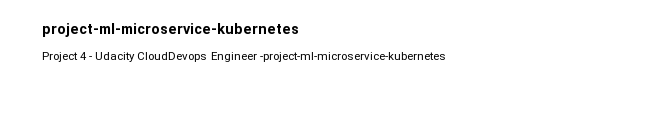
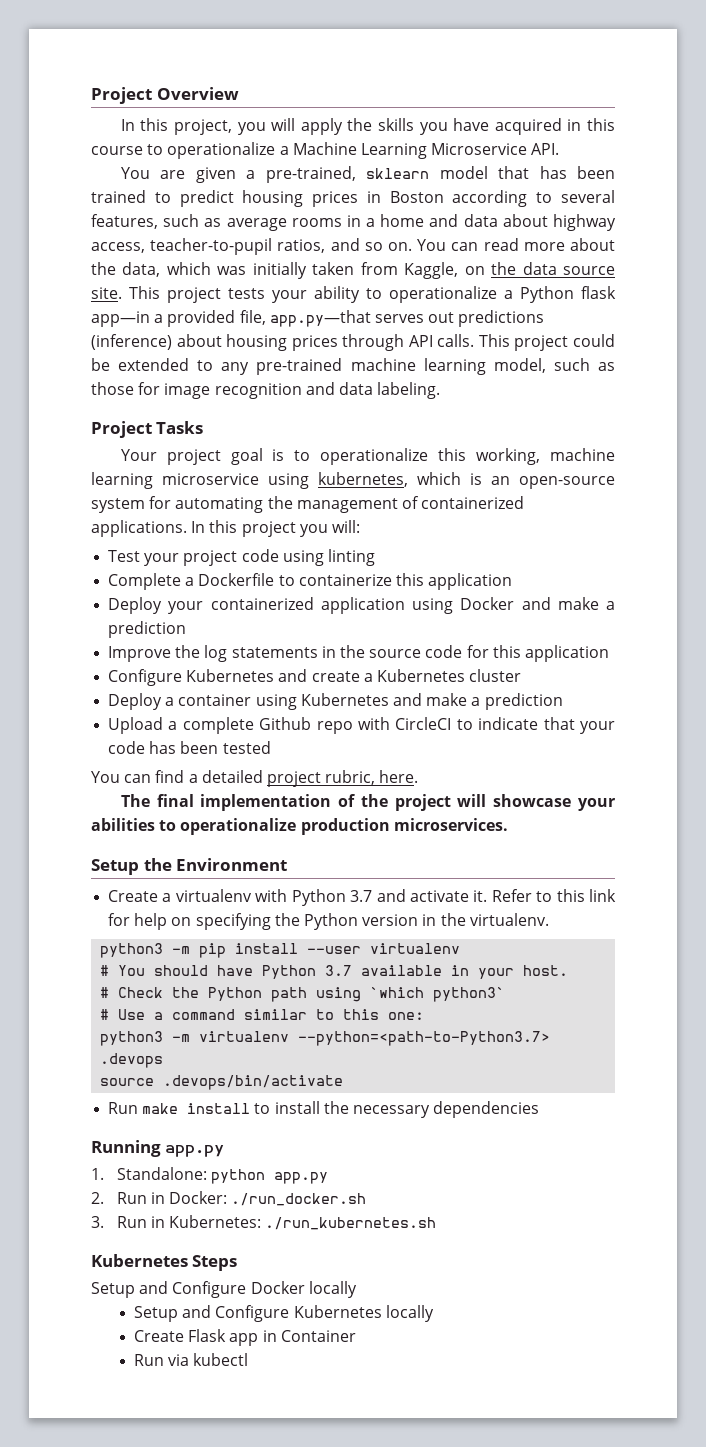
[42,23,299,37] [42,52,446,62] project-ml-microservice-kubernetes // Project 4 - Udacity CloudDevops Engineer -project-ml-microservice-kubernetes -> [91,87,239,104] [120,118,615,135] [91,142,560,159] [120,166,615,183] [91,190,615,207] [91,214,616,231] [91,238,615,255] [91,262,615,279] [91,286,616,303] [91,310,545,327] [91,334,615,351] [91,358,615,375] [91,382,441,399] [91,421,204,438] [120,448,615,465] [91,472,615,489] [91,496,525,513] [91,520,360,537] [108,549,375,566] [108,573,513,590] [108,597,615,614] [108,621,187,638] [108,645,609,662] [108,669,522,686] [108,693,563,710] [108,717,615,734] [108,741,271,754] [91,770,419,787] [120,794,615,811] [91,818,508,835] [91,858,288,875] [108,889,617,906] [108,913,549,930] [100,943,461,958] [100,965,569,979] [100,987,506,1002] [100,1009,425,1020] [100,1031,551,1046] [100,1053,164,1068] [100,1075,344,1090] [108,1101,540,1118] [91,1140,225,1157] [91,1167,329,1184] [91,1191,367,1206] [91,1215,437,1230] [91,1254,238,1271] [91,1281,357,1298] [133,1305,434,1322] [133,1329,356,1346] [133,1353,249,1366] Project Overview // In this project, you will apply the skills you have acquired in this course to operationalize a Machine Learning Microservice API. // You are given a pre-trained, sklearn model that has been trained to predict housing prices in Boston according to several features, such as average rooms in a home and data about highway access, teacher-to-pupil ratios, and so on. You can read more about the data, which was initially taken from Kaggle, on the data source site. This project tests your ability to operationalize a Python flask app—in a provided file, app.py—that serves out predictions (inference) about housing prices through API calls. This project could be extended to any pre-trained machine learning model, such as those for image recognition and data labeling. // Project Tasks // Your project goal is to operationalize this working, machine learning microservice using kubernetes, which is an open-source system for automating the management of containerized applications. In this project you will: // Test your project code using linting // Complete a Dockerfile to containerize this application // Deploy your containerized application using Docker and make a prediction // Improve the log statements in the source code for this application // Configure Kubernetes and create a Kubernetes cluster // Deploy a container using Kubernetes and make a prediction // Upload a complete Github repo with CircleCI to indicate that your code has been tested // You can find a detailed project rubric, here. // The final implementation of the project will showcase your abilities to operationalize production microservices. // Setup the Environment // Create a virtualenv with Python 3.7 and activate it. Refer to this link for help on specifying the Python version in the virtualenv. // python3 -m pip install --user virtualenv // # You should have Python 3.7 available in your host. // # Check the Python path using `which python3` // # Use a command similar to this one: // python3 -m virtualenv --python=<path-to-Python3.7> .devops // source .devops/bin/activate // Run make install to install the necessary dependencies // Running app.py // 1. Standalone: python app.py // 2. Run in Docker: ./run_docker.sh // 3. Run in Kubernetes: ./run_kubernetes.sh // Kubernetes Steps // Setup and Configure Docker locally // Setup and Configure Kubernetes locally // Create Flask app in Container // Run via kubectl

